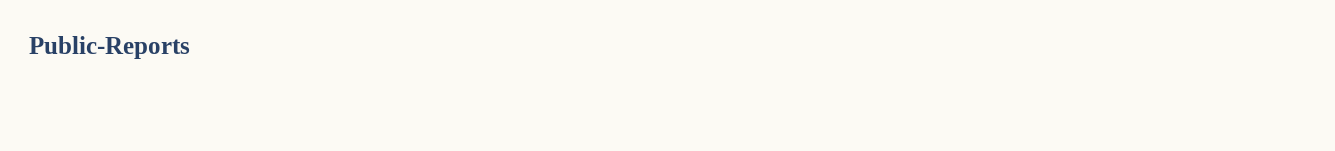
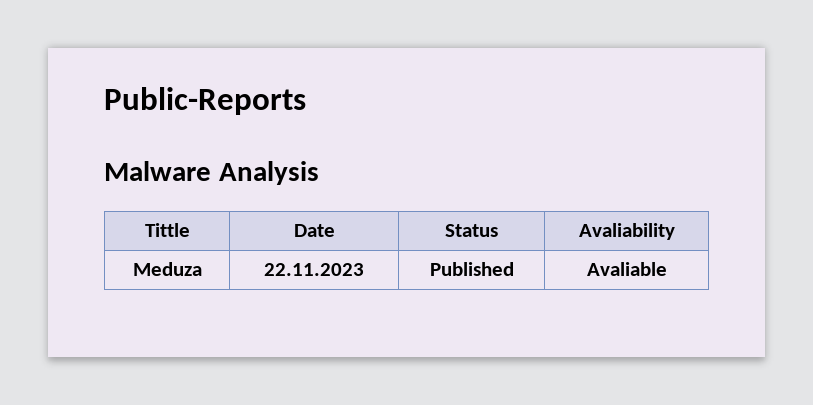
(190, 47) none -> [104,161,319,185] [144,223,190,237] [293,224,335,237] [445,224,498,237] [578,223,675,240] [132,262,202,276] [264,263,364,276] [429,262,514,276] [586,262,667,276] // Malware Analysis // Tittle | Date | Status | Avaliability // Meduza | 22.11.2023 | Published | Avaliable

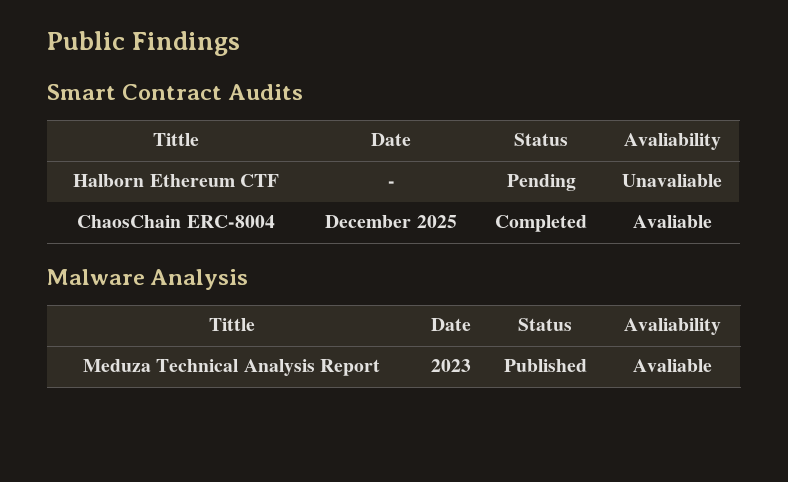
[104,87,306,115] Public-Reports -> [47,31,241,56] [47,84,303,100] [153,133,199,146] [371,133,411,146] [514,133,568,146] [623,133,721,150] [73,174,279,187] [387,181,395,187] [506,174,576,191] [622,174,722,187] [77,215,275,228] [325,215,457,228] [495,215,587,232] [632,215,712,228] Public Findings // Smart Contract Audits // Tittle | Date | Status | Avaliability // Halborn Ethereum CTF | - | Pending | Unavaliable // ChaosChain ERC-8004 | December 2025 | Completed | Avaliable
[264,263,364,276] | 22.11.2023 -> [156,359,380,376] [430,359,471,372] Technical Analysis Report | 2023

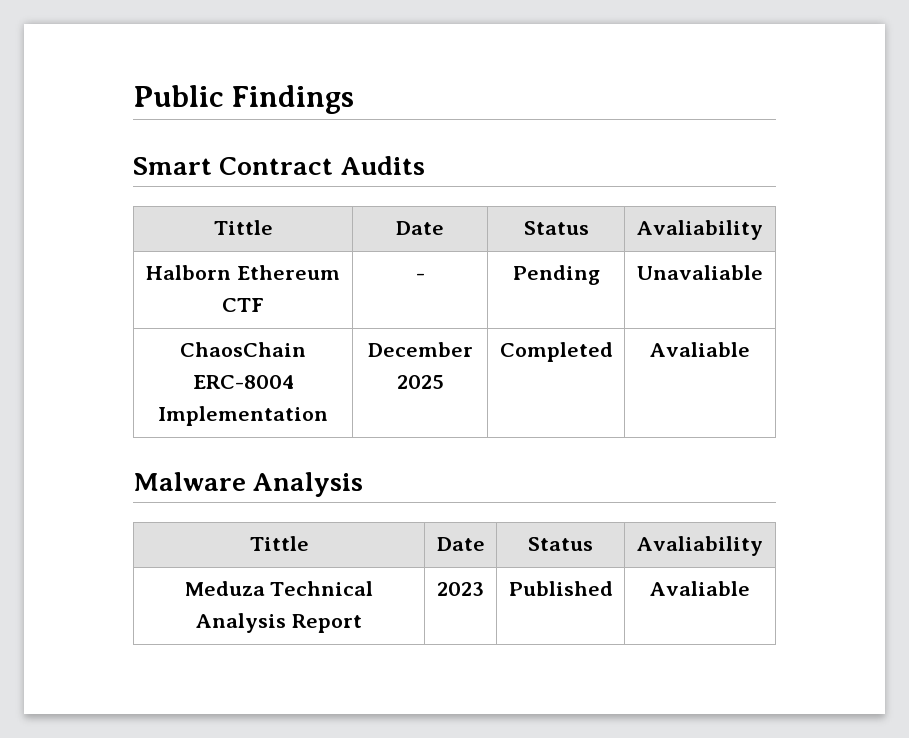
(275, 221) none -> [158,406,328,426] Implementation

